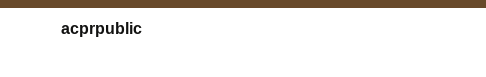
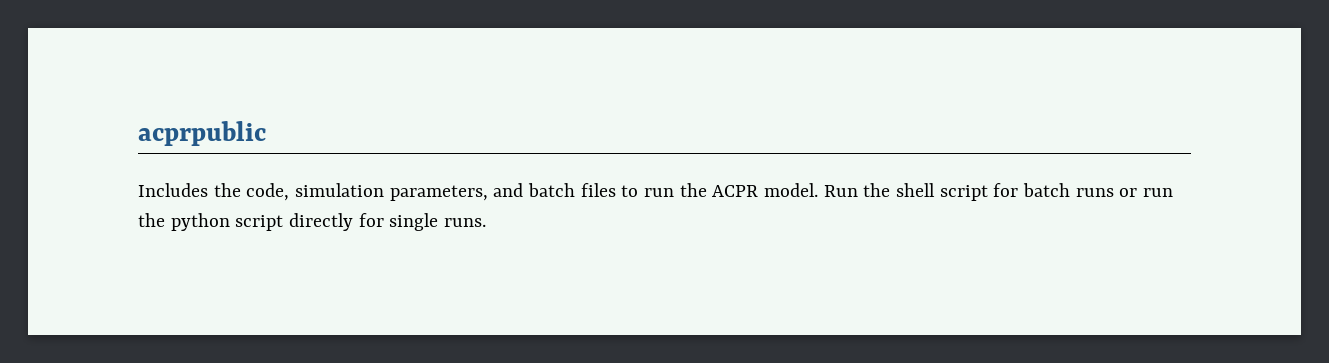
(142, 29) none -> [138,183,1174,201] [138,213,487,231] // Includes the code, simulation parameters, and batch files to run the ACPR model. Run the shell script for batch runs or run the python script directly for single runs.

